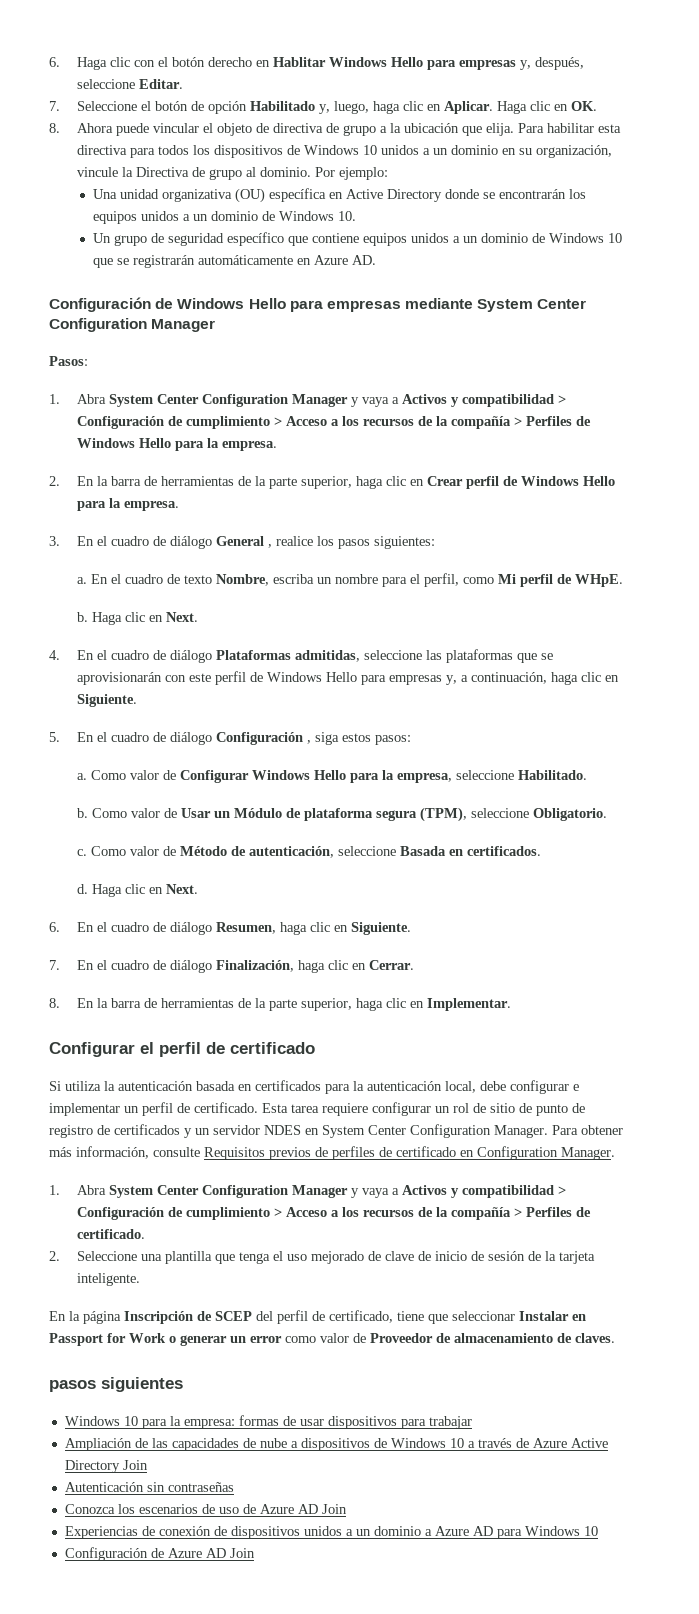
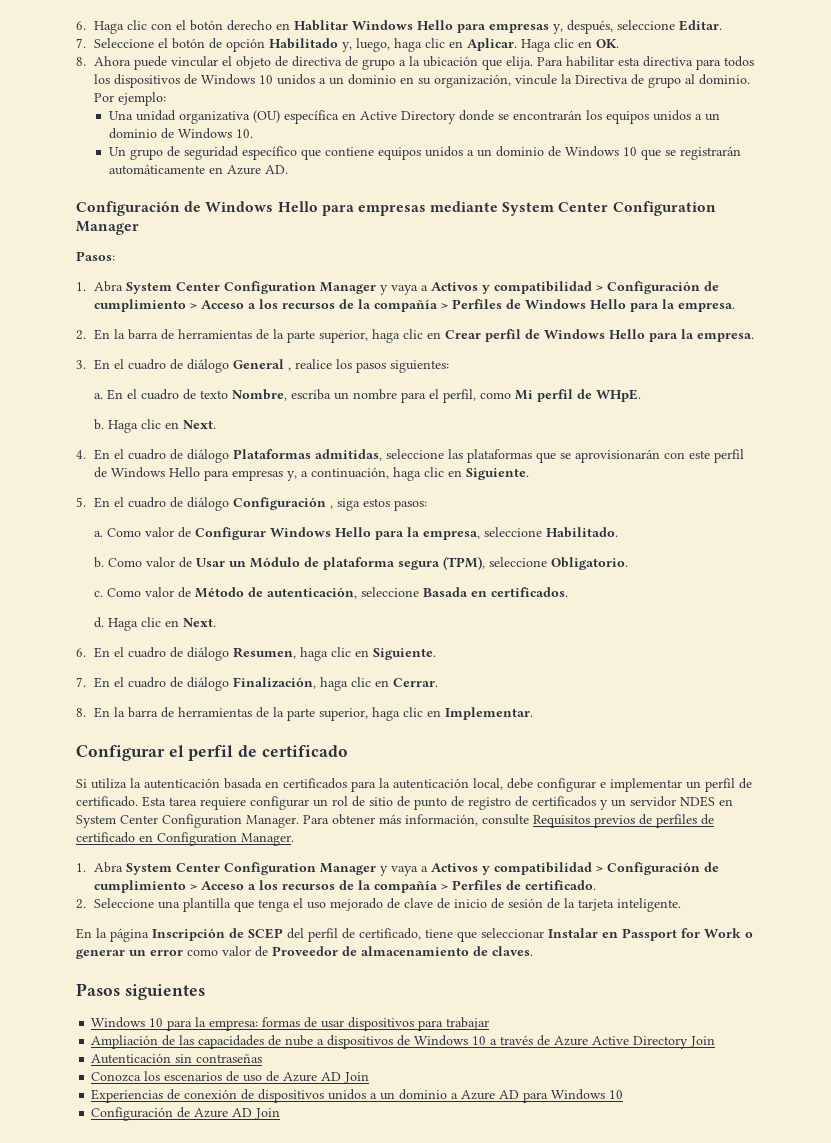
[49,1380,96,1392] pasos -> [76,983,120,996] Pasos

